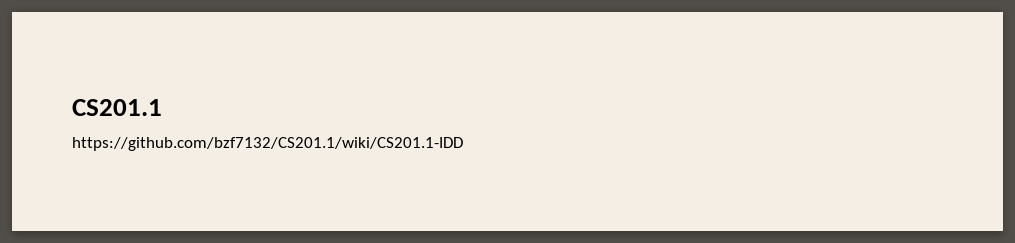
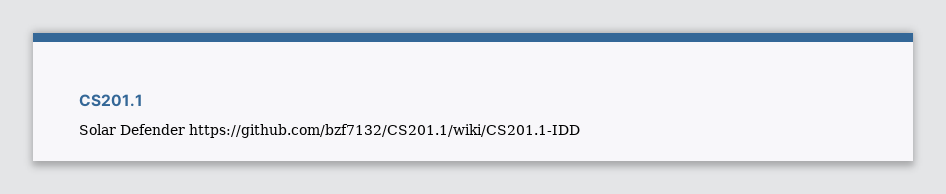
(162, 107) none -> [79,124,185,135] Solar Defender

